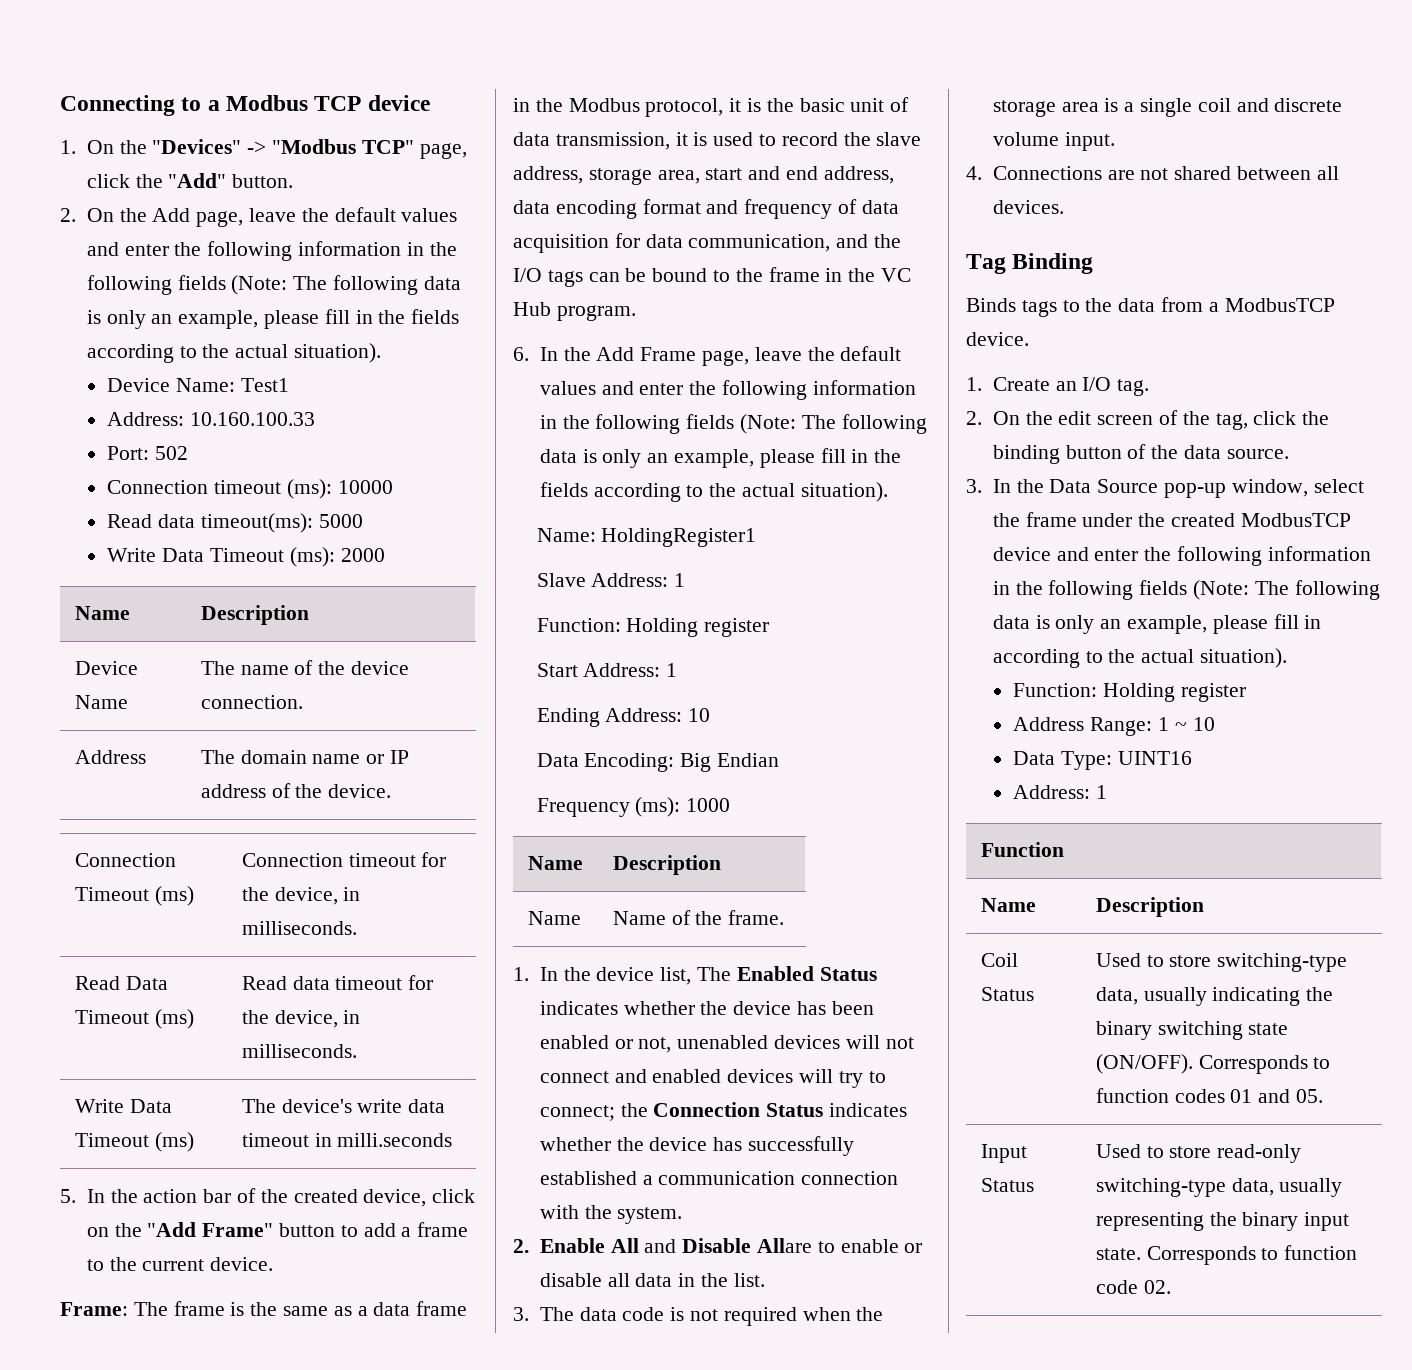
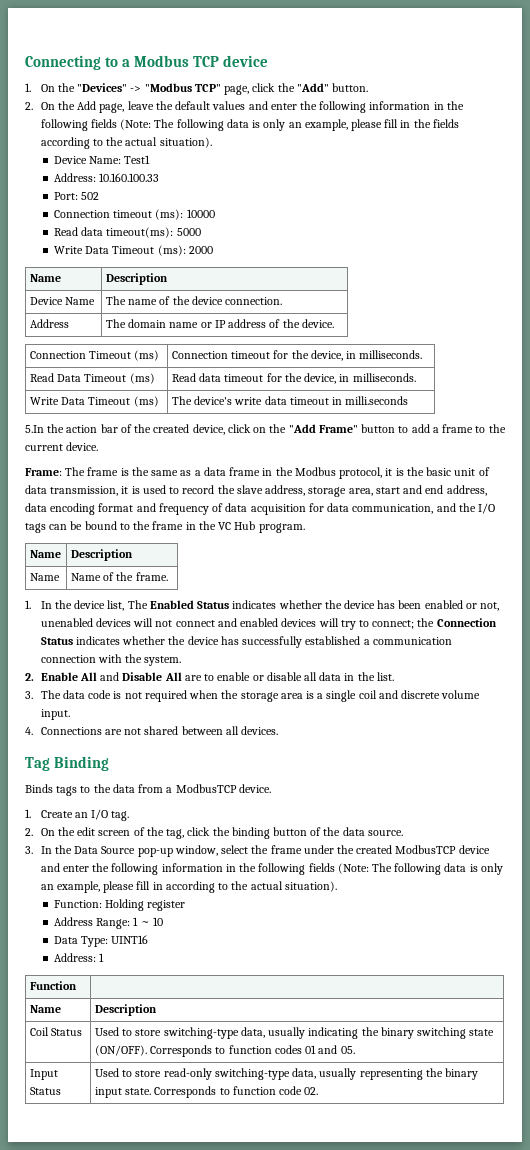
[60,1189,105,1203] 5. In -> [25,425,44,433] 5.In
[513,346,902,366] [539,380,916,400] [539,414,927,434] [539,448,902,468] [539,482,888,502] [536,528,757,547] [536,573,686,587] [536,618,770,637] [536,663,678,677] [536,708,711,727] [536,753,780,772] [536,797,731,817] // 6. In the Add Frame page, leave the default values and enter the following information in the following fields (Note: The following data is only an example, please fill in the fields according to the actual situation). // Name: HoldingRegister1 // Slave Address: 1 // Function: Holding register // Start Address: 1 // Ending Address: 10 // Data Encoding: Big Endian // Frequency (ms): 1000 -> (305, 528) none
[756,1238,812,1253] Allare -> [164,672,202,681] All are

